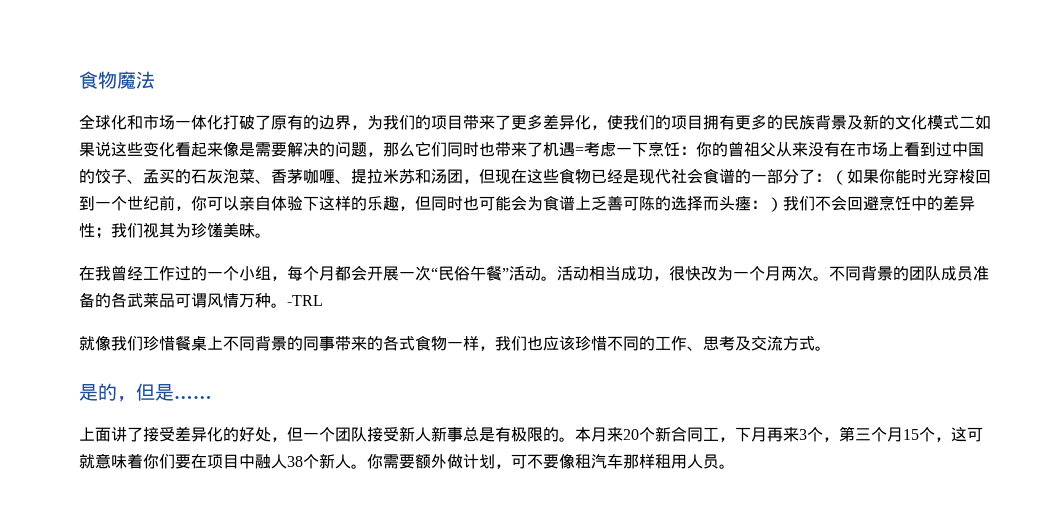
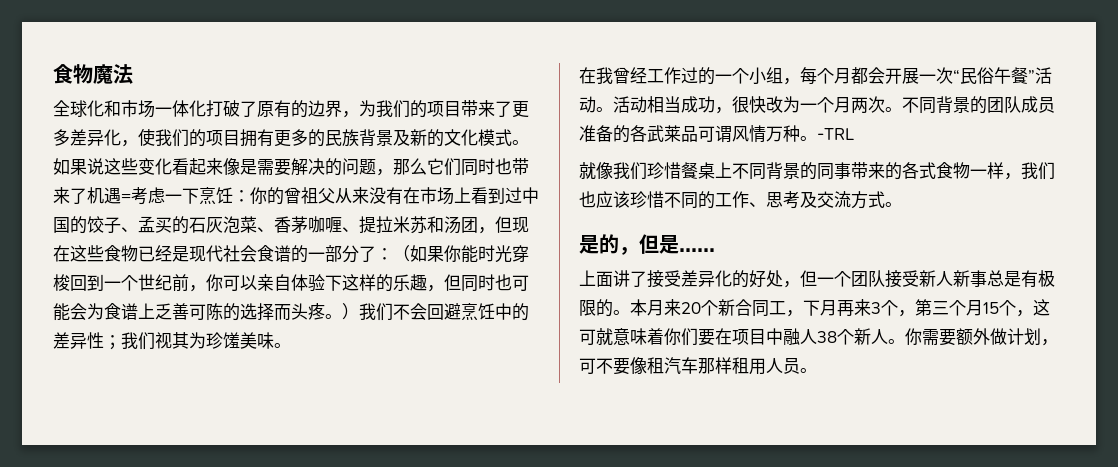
[959,116,975,128] 二 -> [512,140,529,145] 。
[735,195,767,211] 瘗： -> [308,303,342,320] 疼。
[239,223,255,238] 昧 -> [257,332,274,349] 味

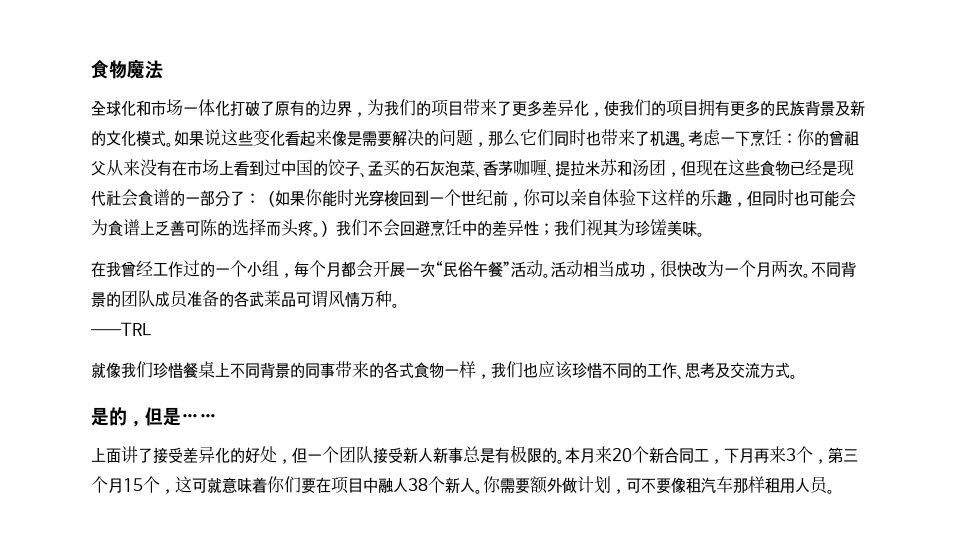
[121,194,131,202] = -> [680,142,688,147] 。
[817,128,854,140] -TRL -> [91,322,151,336] // ——TRL

